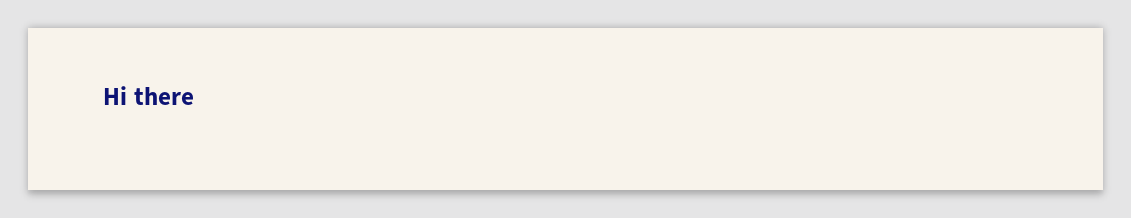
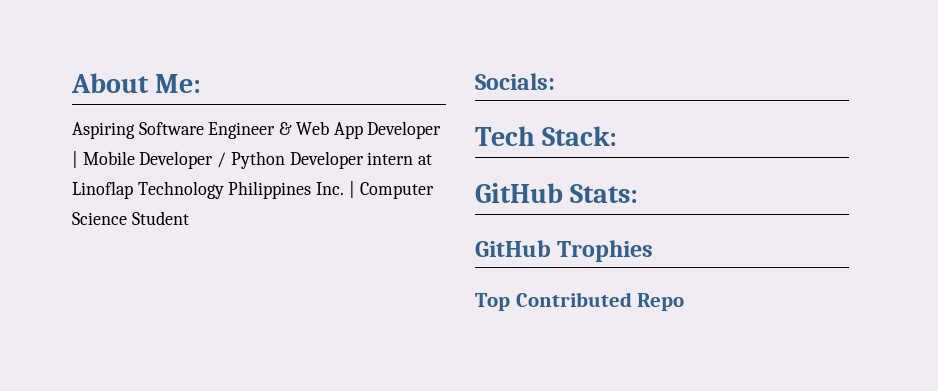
[103,86,194,105] Hi there -> [71,73,202,93] [72,121,442,139] [72,151,433,169] [72,181,434,199] [72,211,189,225] [475,73,555,90] [475,126,618,146] [475,183,639,203] [475,240,654,262] [475,292,685,311] About Me: // Aspiring Software Engineer & Web App Developer | Mobile Developer / Python Developer intern at Linoflap Technology Philippines Inc. | Computer Science Student // Socials: // Tech Stack: // GitHub Stats: // GitHub Trophies // Top Contributed Repo

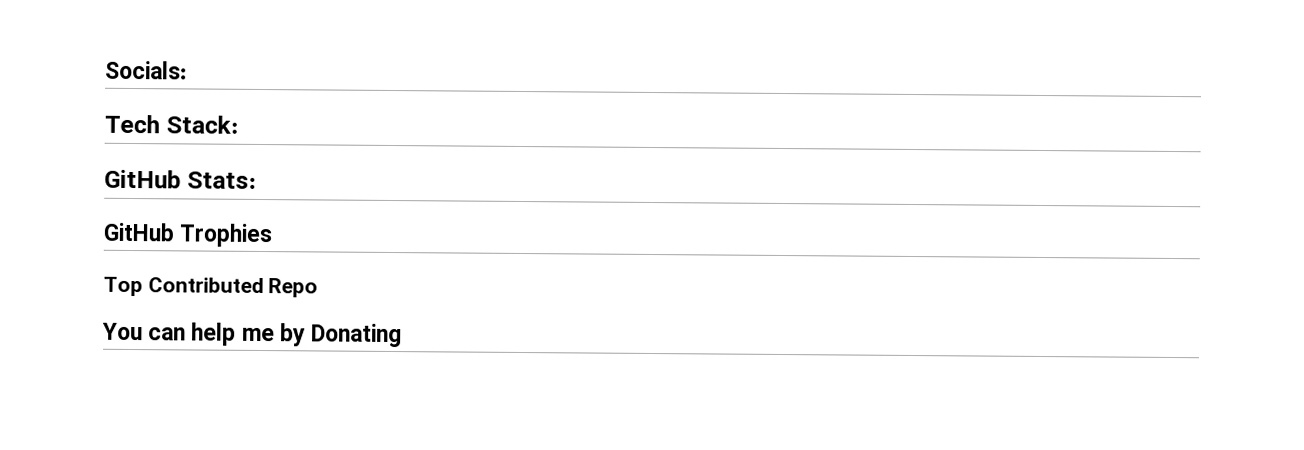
[71,73,202,93] [72,121,442,139] [72,151,433,169] [72,181,434,199] [72,211,189,225] About Me: // Aspiring Software Engineer & Web App Developer | Mobile Developer / Python Developer intern at Linoflap Technology Philippines Inc. | Computer Science Student // -> (105, 70) none
(685, 302) none -> [102,322,403,348] // You can help me by Donating

